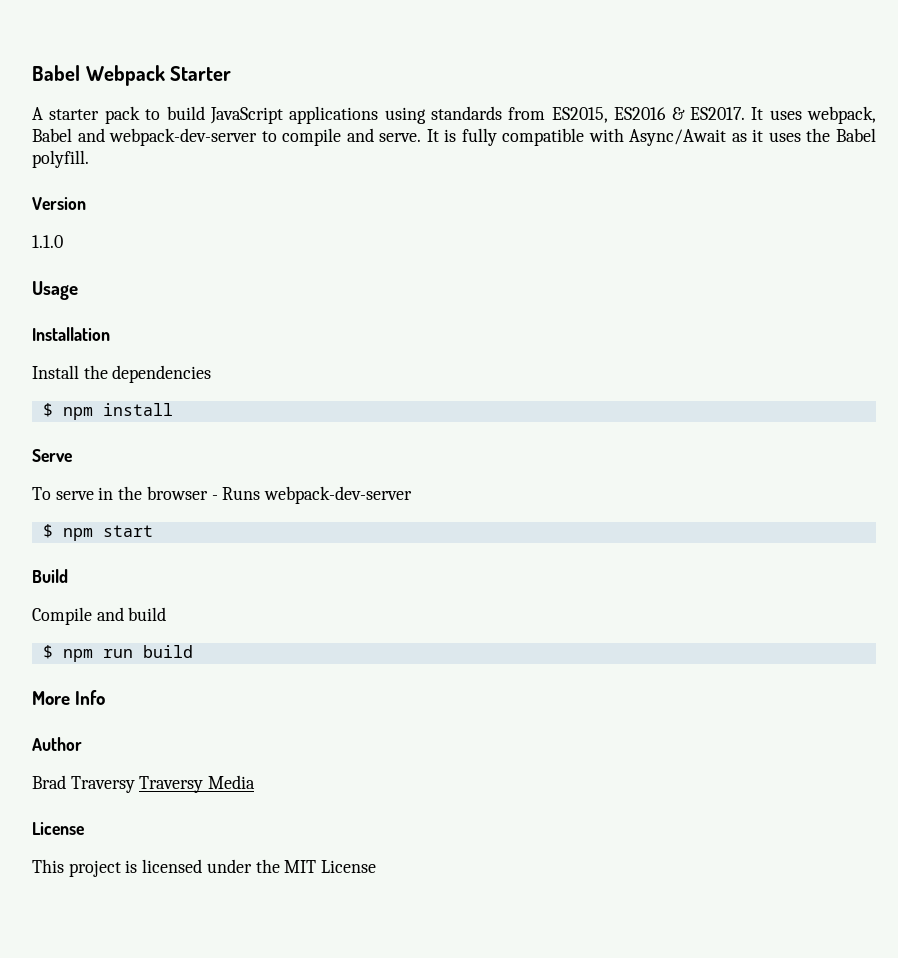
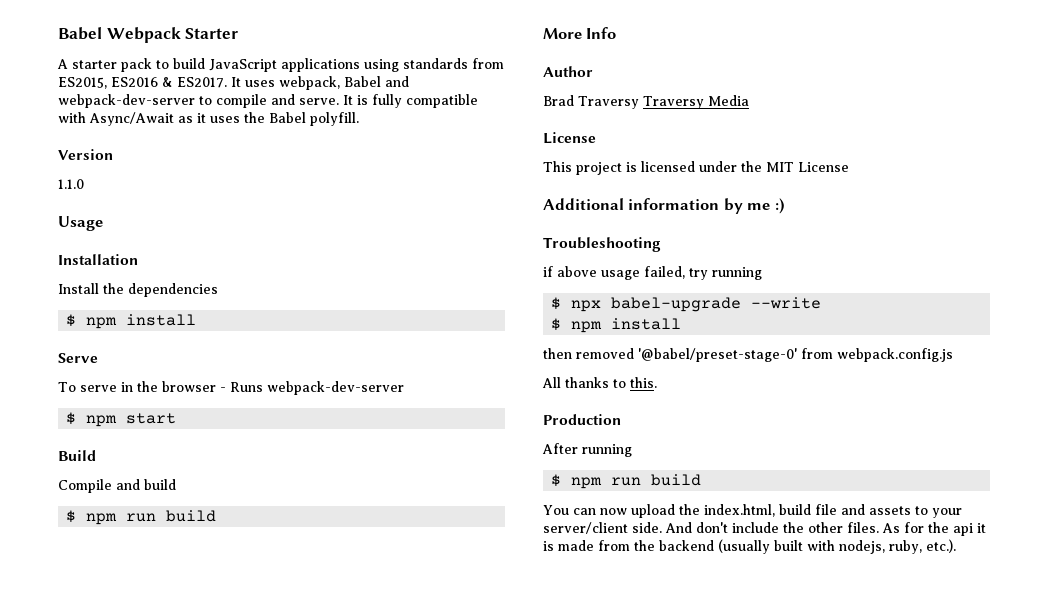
(377, 866) none -> [543,198,785,214] [543,237,661,252] [543,266,762,280] [551,297,822,312] [551,318,682,333] [543,348,953,362] [542,377,657,388] [543,414,621,425] [542,443,632,457] [551,474,702,489] [543,504,962,518] [543,522,986,536] [543,539,956,554] // Additional information by me :) // Troubleshooting // if above usage failed, try running // $ npx babel-upgrade --write // $ npm install // then removed '@babel/preset-stage-0' from webpack.config.js // All thanks to this. // Production // After running // $ npm run build // You can now upload the index.html, build file and assets to your server/client side. And don't include the other files. As for the api it is made from the backend (usually built with nodejs, ruby, etc.).

